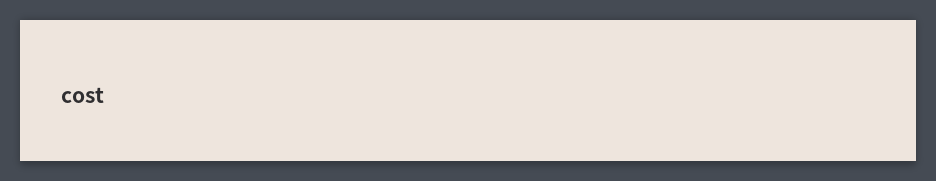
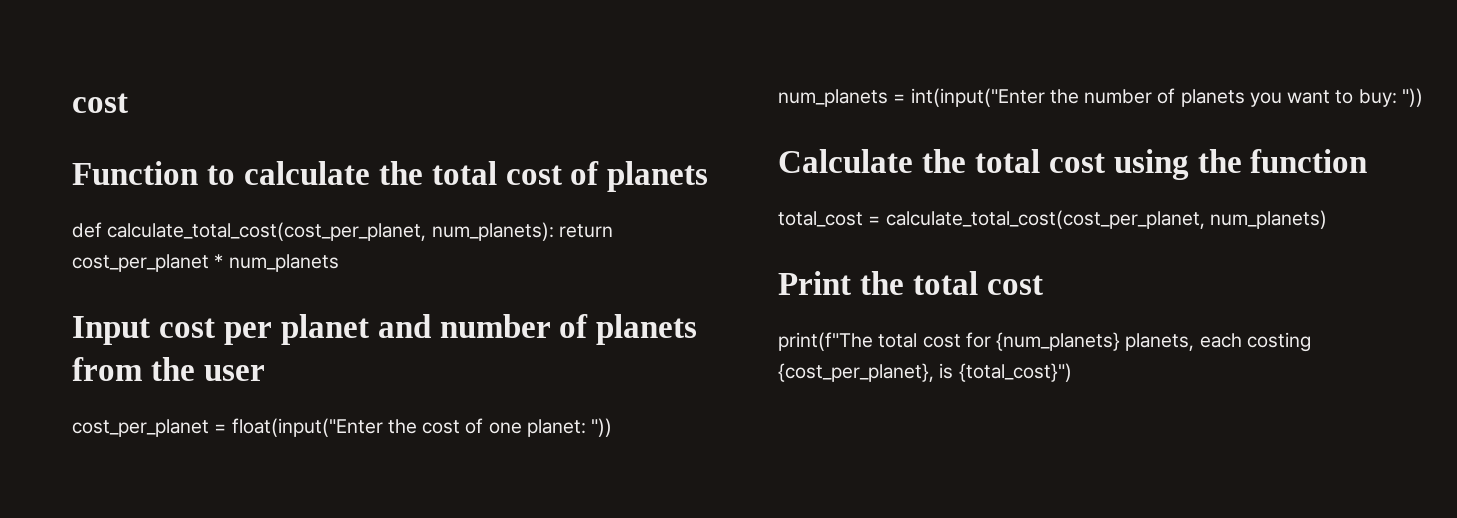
[61,87,104,103] cost -> [72,93,128,113] [72,161,709,192] [72,222,613,241] [72,254,339,272] [72,314,698,345] [72,357,265,381] [72,418,613,437] [778,88,1423,107] [778,149,1368,180] [778,210,1327,229] [778,271,1043,295] [778,332,1311,352] [778,363,1072,382] cost // Function to calculate the total cost of planets // def calculate_total_cost(cost_per_planet, num_planets): return cost_per_planet * num_planets // Input cost per planet and number of planets from the user // cost_per_planet = float(input("Enter the cost of one planet: ")) num_planets = int(input("Enter the number of planets you want to buy: ")) // Calculate the total cost using the function // total_cost = calculate_total_cost(cost_per_planet, num_planets) // Print the total cost // print(f"The total cost for {num_planets} planets, each costing {cost_per_planet}, is {total_cost}")

